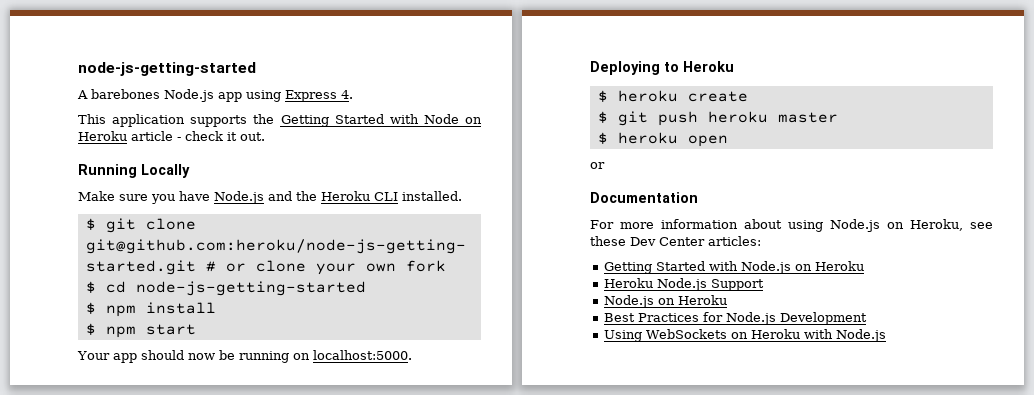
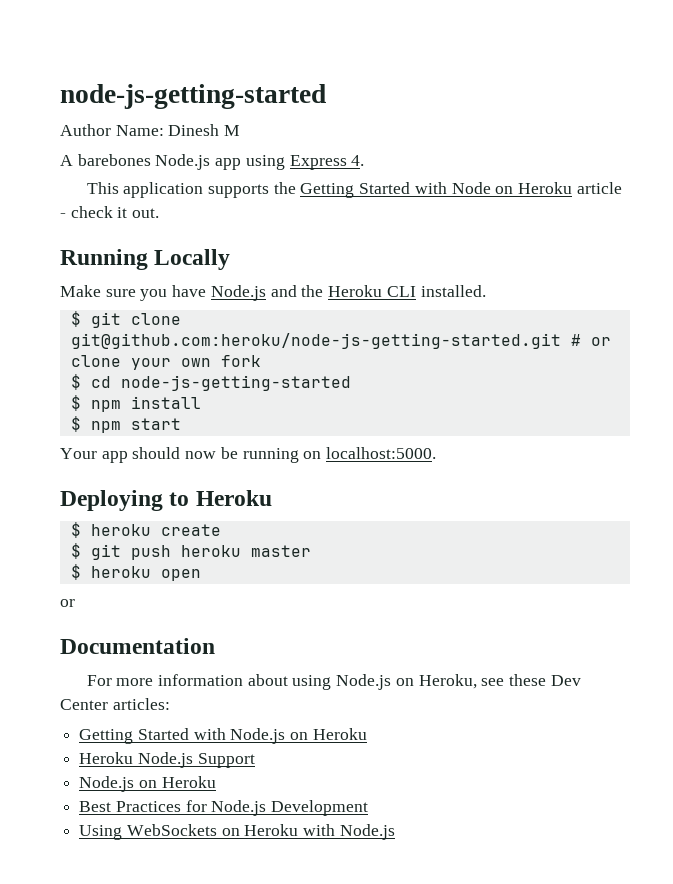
[78,62,256,76] node-js-getting-started -> [60,84,326,109] [60,124,241,136] node-js-getting-started // Author Name: Dinesh M

